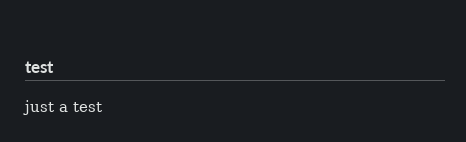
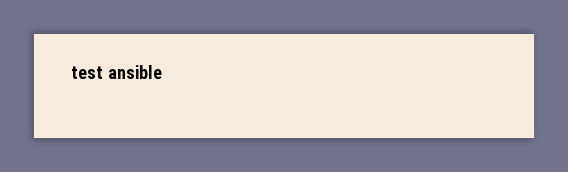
[25,61,54,73] [23,100,102,115] test // just a test -> [71,65,162,79] test ansible

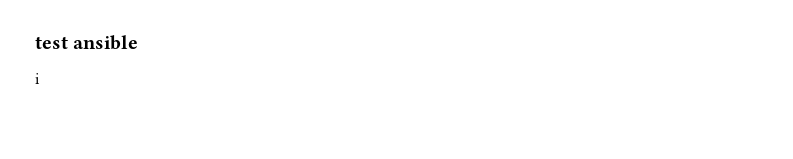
(162, 72) none -> [35,73,40,84] // i

